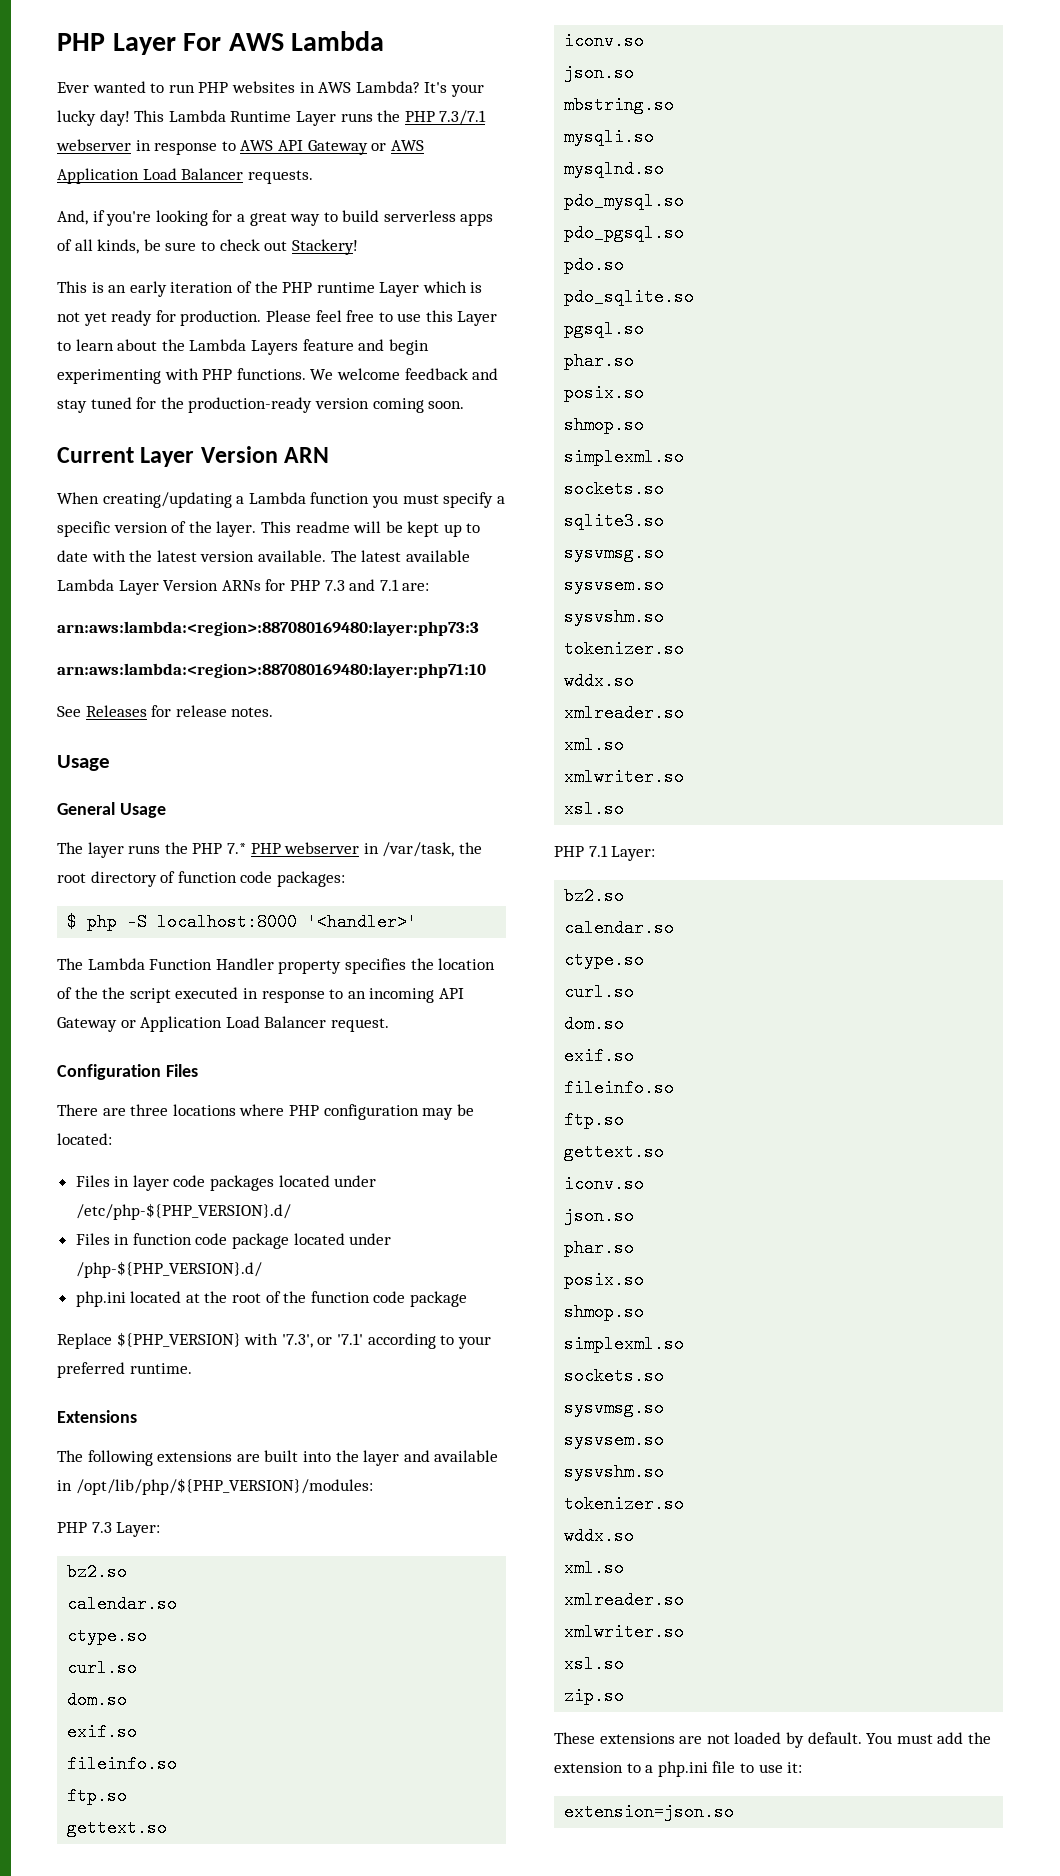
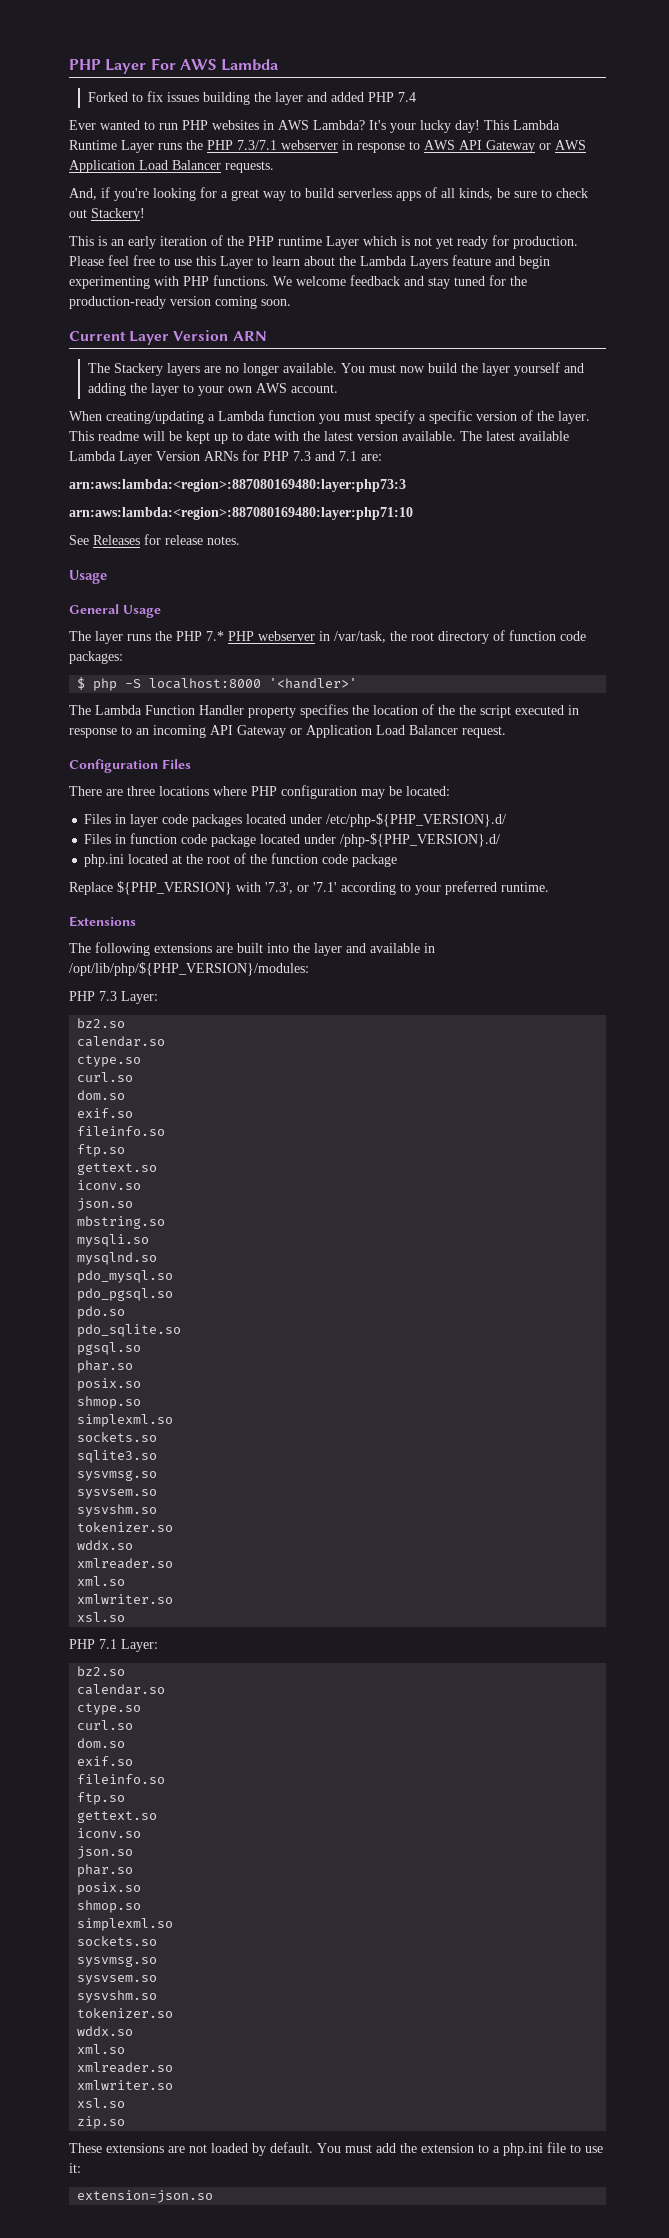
(385, 41) none -> [88,91,417,105] // Forked to fix issues building the layer and added PHP 7.4
(330, 455) none -> [88,362,585,376] [88,383,339,396] // The Stackery layers are no longer available. You must now build the layer yourself and adding the layer to your own AWS account.

